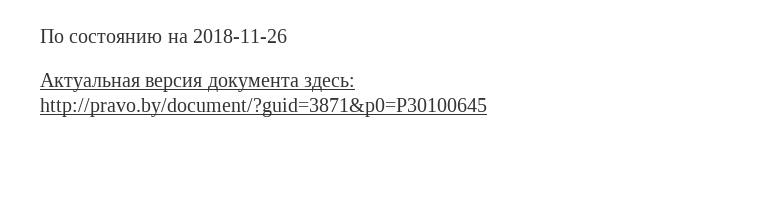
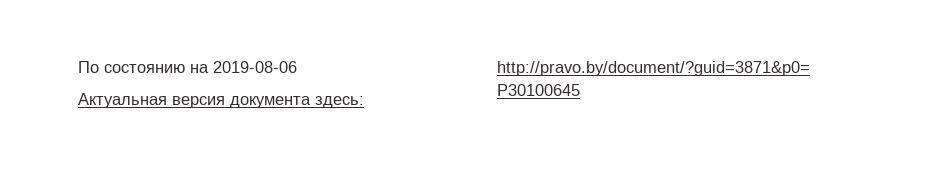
[193,29,288,43] 2018-11-26 -> [213,61,297,73] 2019-08-06

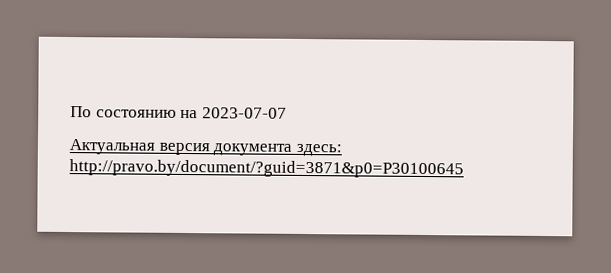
[213,61,297,73] 2019-08-06 -> [201,107,287,119] 2023-07-07

